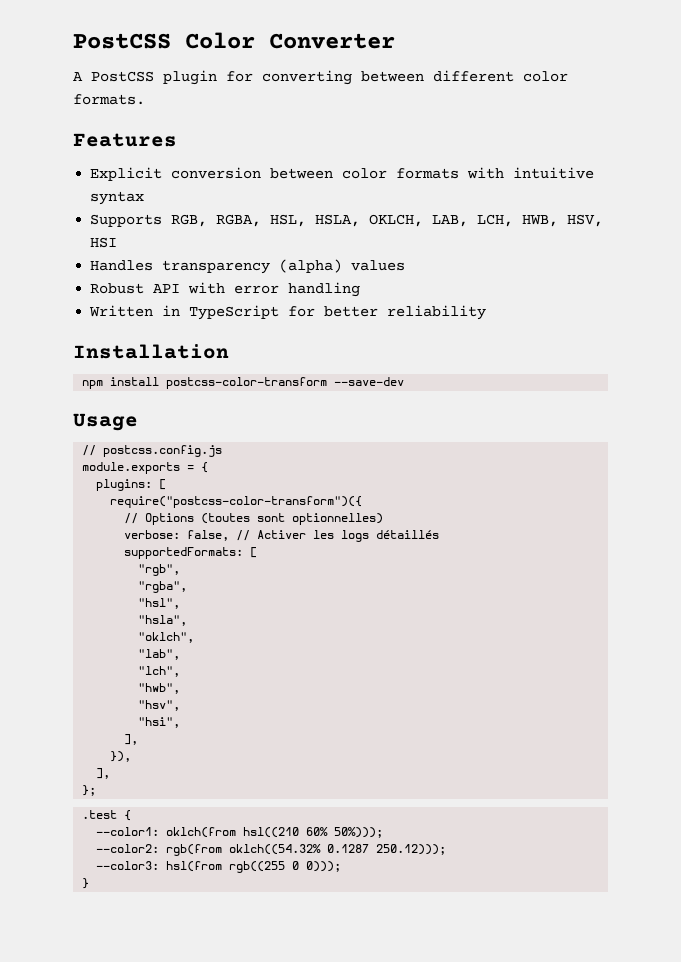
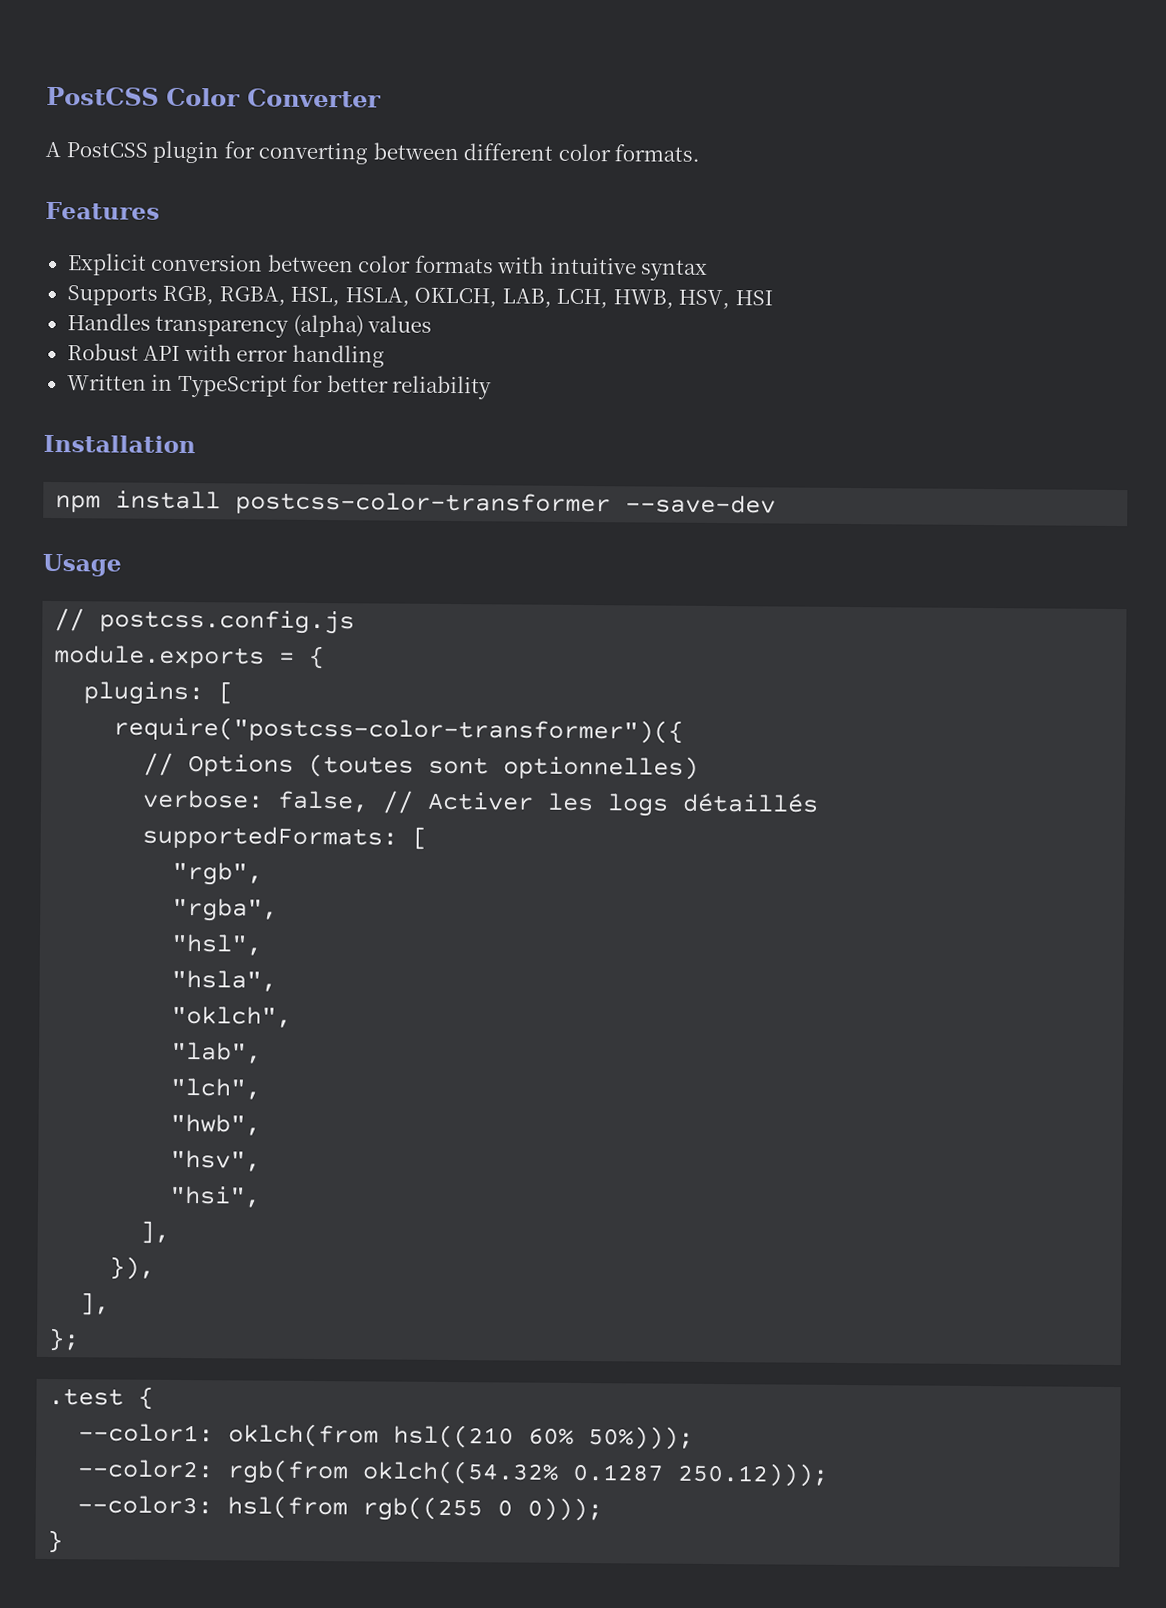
[166,377,328,389] postcss-color-transform -> [235,491,612,517] postcss-color-transformer
[110,496,363,508] require("postcss-color-transform")({ -> [113,716,685,744] require("postcss-color-transformer")({

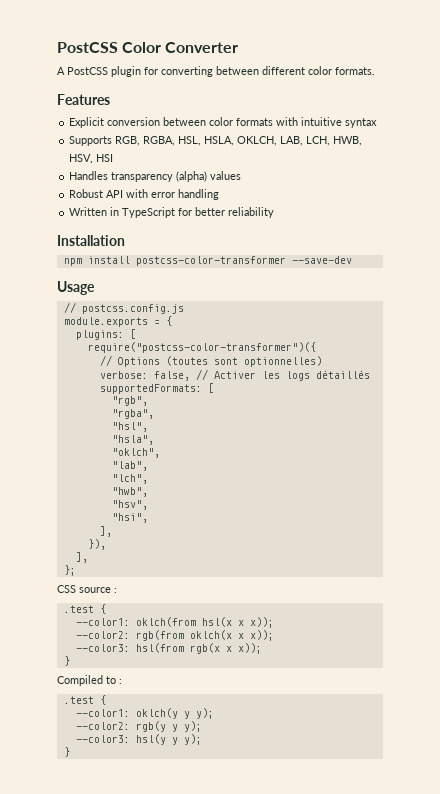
(81, 1340) none -> [57,585,117,593] // CSS source :
[393,1424,695,1450] hsl((210 60% 50%))); -> [201,617,274,628] hsl(x x x));
[362,1460,830,1487] oklch((54.32% 0.1287 250.12))); -> [189,630,274,641] oklch(x x x));
[362,1496,604,1522] rgb((255 0 0))); -> [189,643,262,654] [63,656,70,666] [57,675,122,686] [63,695,106,705] [75,708,214,719] [75,721,202,732] [75,734,202,745] rgb(x x x)); // } // Compiled to : // .test { // --color1: oklch(y y y); // --color2: rgb(y y y); // --color3: hsl(y y y);

